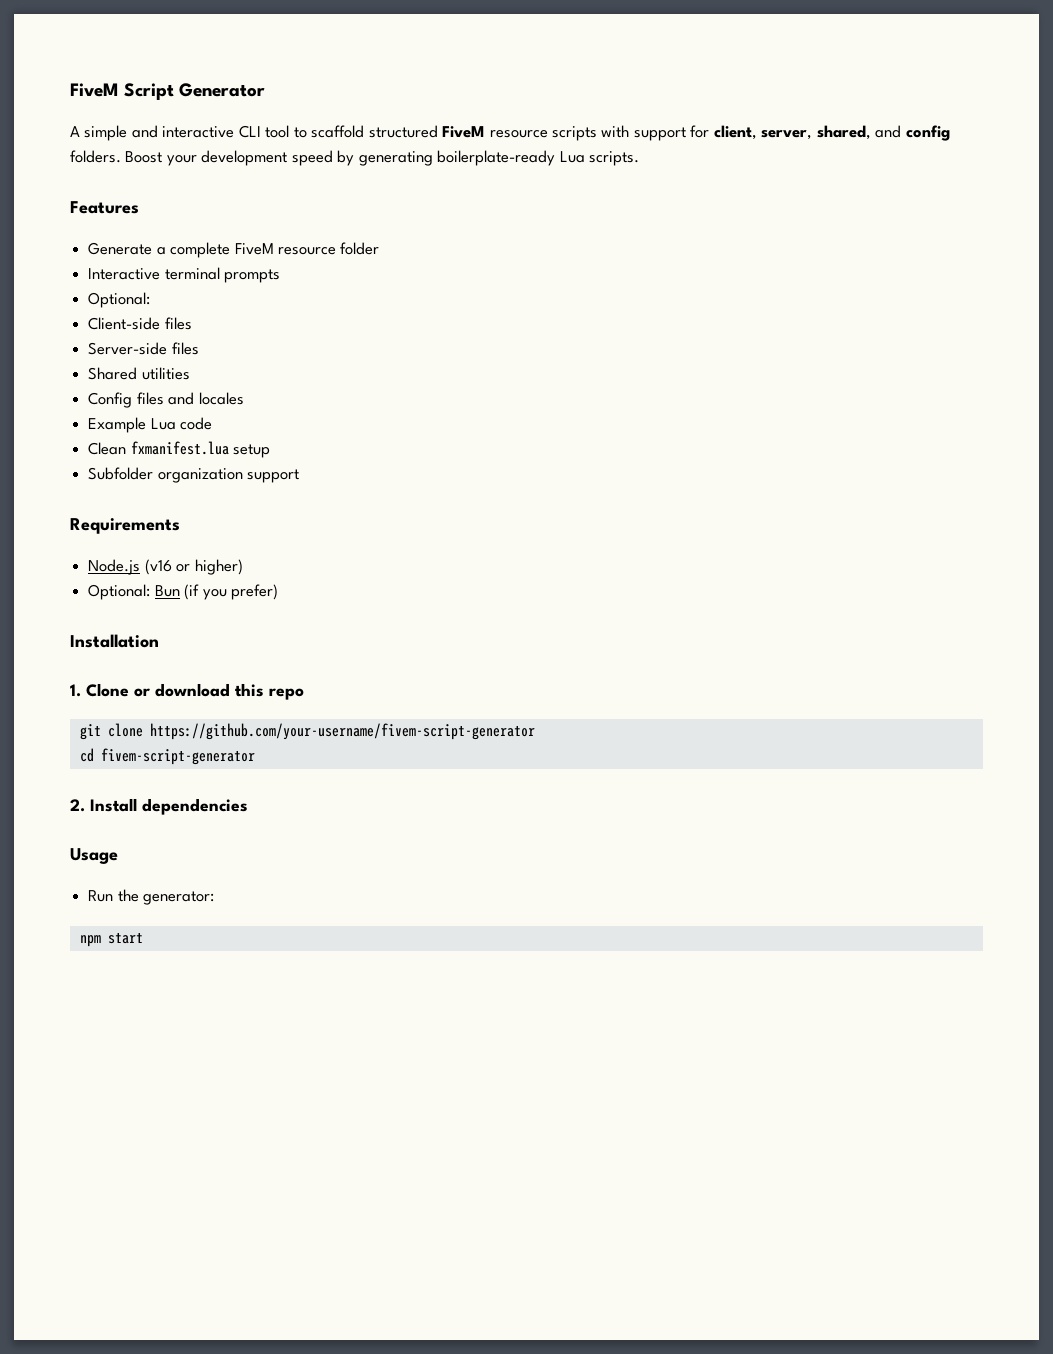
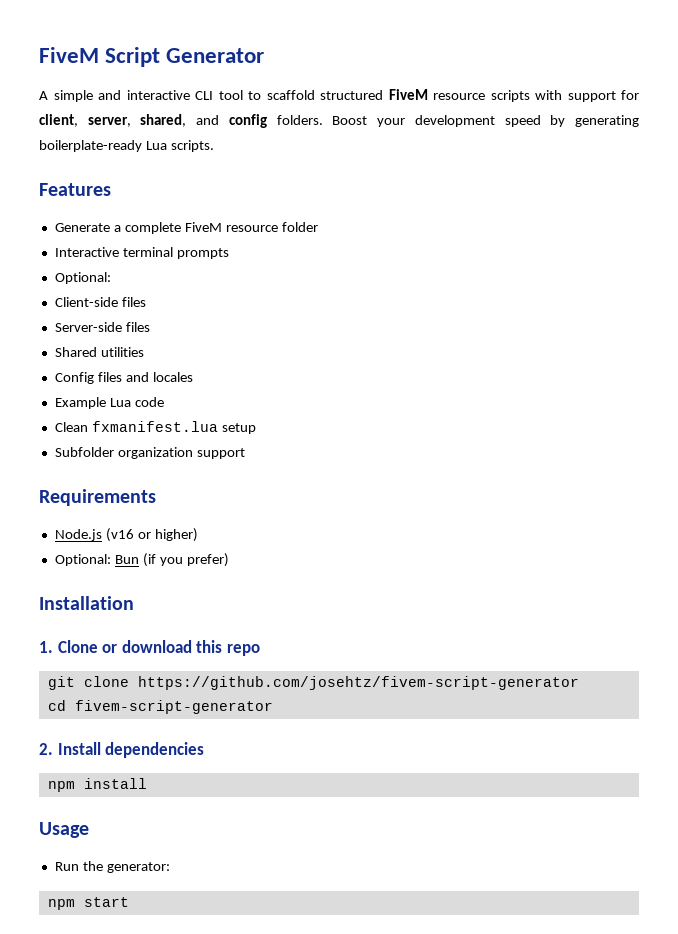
[149,723,535,740] https://github.com/your-username/fivem-script-generator -> [137,676,579,690] https://github.com/josehtz/fivem-script-generator
(248, 806) none -> [47,778,147,792] // npm install

